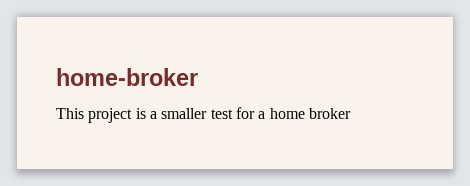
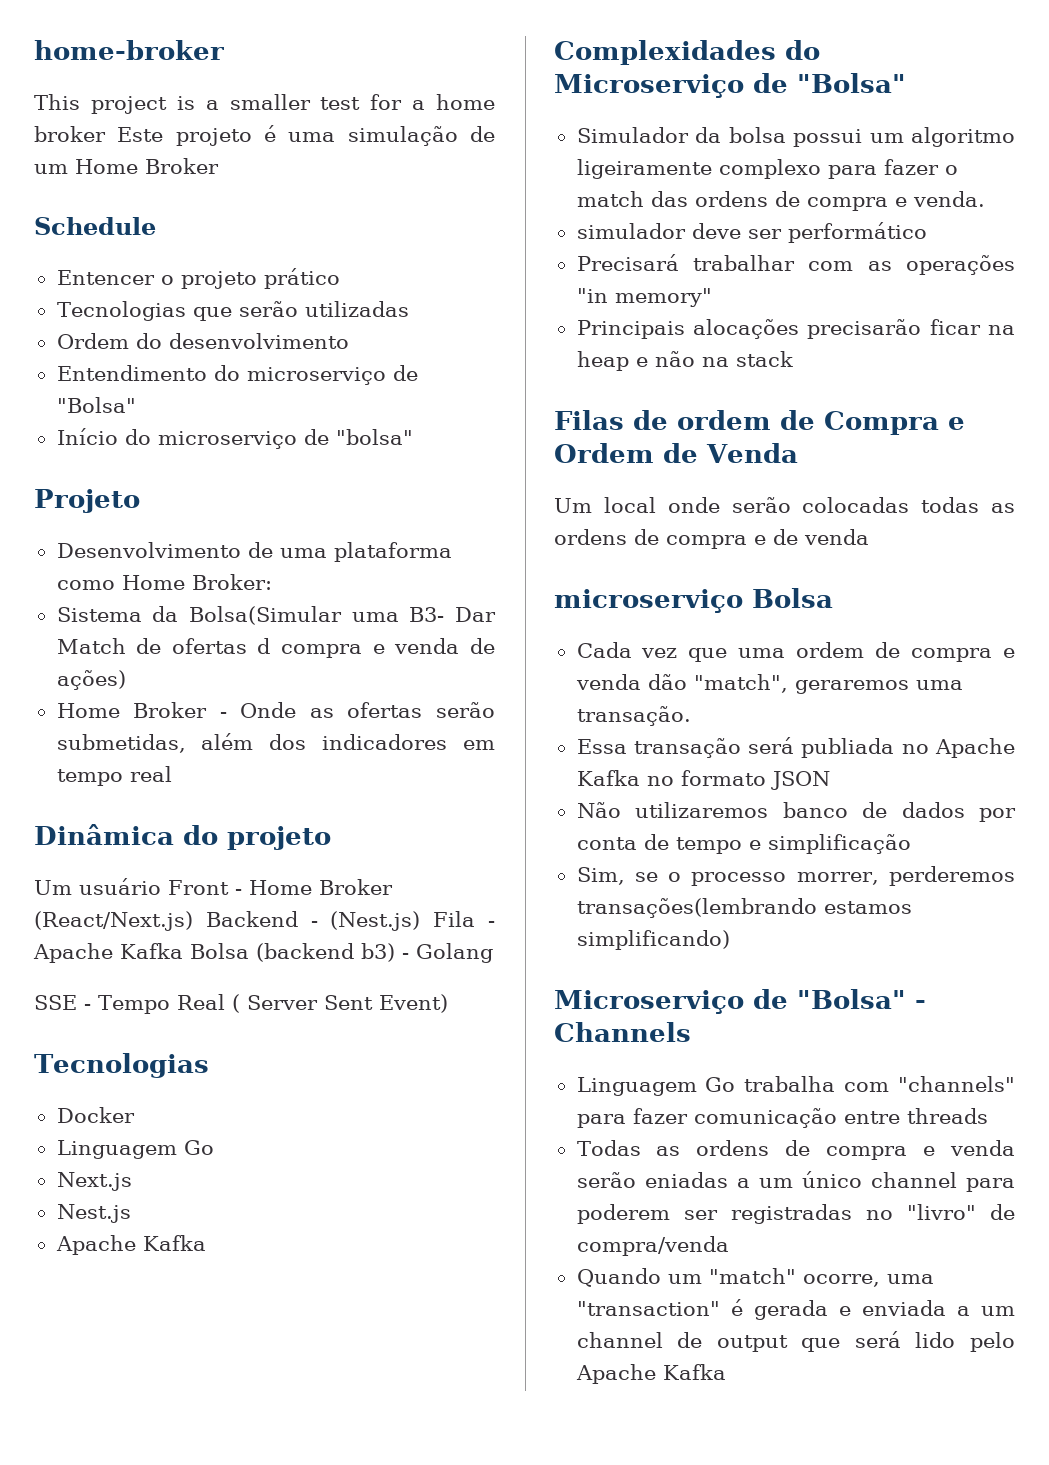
(351, 113) none -> [117,125,495,146] [34,158,219,174] [34,217,156,235] [56,268,340,289] [56,301,409,321] [56,333,349,349] [56,365,418,385] [56,397,136,413] [56,428,413,449] [34,489,140,513] [56,542,452,562] [56,574,272,590] [56,606,496,625] [56,638,495,658] [56,670,126,690] [56,702,495,718] [56,733,496,753] [56,766,172,786] [34,824,331,850] [34,878,393,895] [34,911,496,931] [33,943,493,963] [34,994,448,1014] [34,1053,209,1078] [56,1107,135,1123] [56,1140,214,1159] [56,1172,132,1191] [56,1204,131,1223] [55,1235,206,1255] [554,40,820,65] [554,73,906,98] [576,127,1015,147] [576,159,958,179] [576,191,985,211] [576,222,927,243] [576,254,1015,275] [576,288,712,307] [576,319,1015,339] [576,351,793,371] [554,410,965,435] [554,443,798,463] [554,497,1015,513] [554,529,869,549] [554,588,833,613] [576,642,1015,662] [575,674,963,694] [576,706,691,726] [576,737,1015,758] [576,770,830,790] [576,802,1016,822] [576,834,911,854] [576,866,1015,886] [576,898,912,918] [576,930,730,950] [554,989,926,1014] [554,1022,691,1042] [576,1076,1015,1096] [576,1108,988,1128] [576,1140,1015,1160] [576,1171,1015,1192] [576,1204,1015,1224] [576,1236,729,1256] [576,1268,934,1287] [576,1299,1015,1320] [576,1331,1015,1352] [575,1364,726,1384] Este projeto é uma simulação de um Home Broker // Schedule // Entencer o projeto prático // Tecnologias que serão utilizadas // Ordem do desenvolvimento // Entendimento do microserviço de "Bolsa" // Início do microserviço de "bolsa" // Projeto // Desenvolvimento de uma plataforma como Home Broker: // Sistema da Bolsa(Simular uma B3- Dar Match de ofertas d compra e venda de ações) // Home Broker - Onde as ofertas serão submetidas, além dos indicadores em tempo real // Dinâmica do projeto // Um usuário Front - Home Broker (React/Next.js) Backend - (Nest.js) Fila - Apache Kafka Bolsa (backend b3) - Golang // SSE - Tempo Real ( Server Sent Event) // Tecnologias // Docker // Linguagem Go // Next.js // Nest.js // Apache Kafka // Complexidades do Microserviço de "Bolsa" // Simulador da bolsa possui um algoritmo ligeiramente complexo para fazer o match das ordens de compra e venda. // simulador deve ser performático // Precisará trabalhar com as operações "in memory" // Principais alocações precisarão ficar na heap e não na stack // Filas de ordem de Compra e Ordem de Venda // Um local onde serão colocadas todas as ordens de compra e de venda // microserviço Bolsa // Cada vez que uma ordem de compra e venda dão "match", geraremos uma transação. // Essa transação será publiada no Apache Kafka no formato JSON // Não utilizaremos banco de dados por conta de tempo e simplificação // Sim, se o processo morrer, perderemos transações(lembrando estamos simplificando) // Microserviço de "Bolsa" - Channels // Linguagem Go trabalha com "channels" para fazer comunicação entre threads // Todas as ordens de compra e venda serão eniadas a um único channel para poderem ser registradas no "livro" de compra/venda // Quando um "match" ocorre, uma "transaction" é gerada e enviada a um channel de output que será lido pelo Apache Kafka

